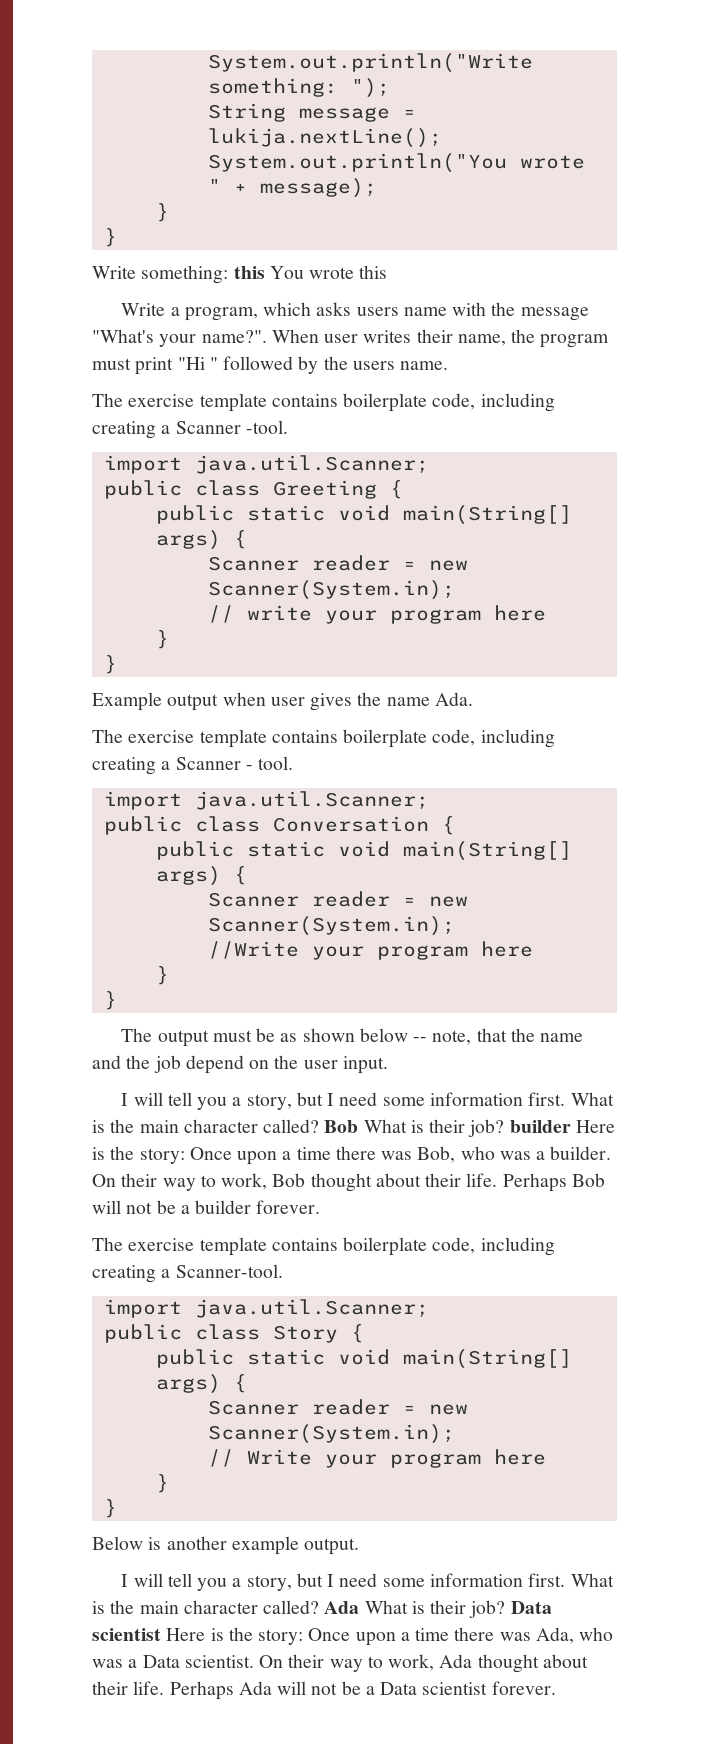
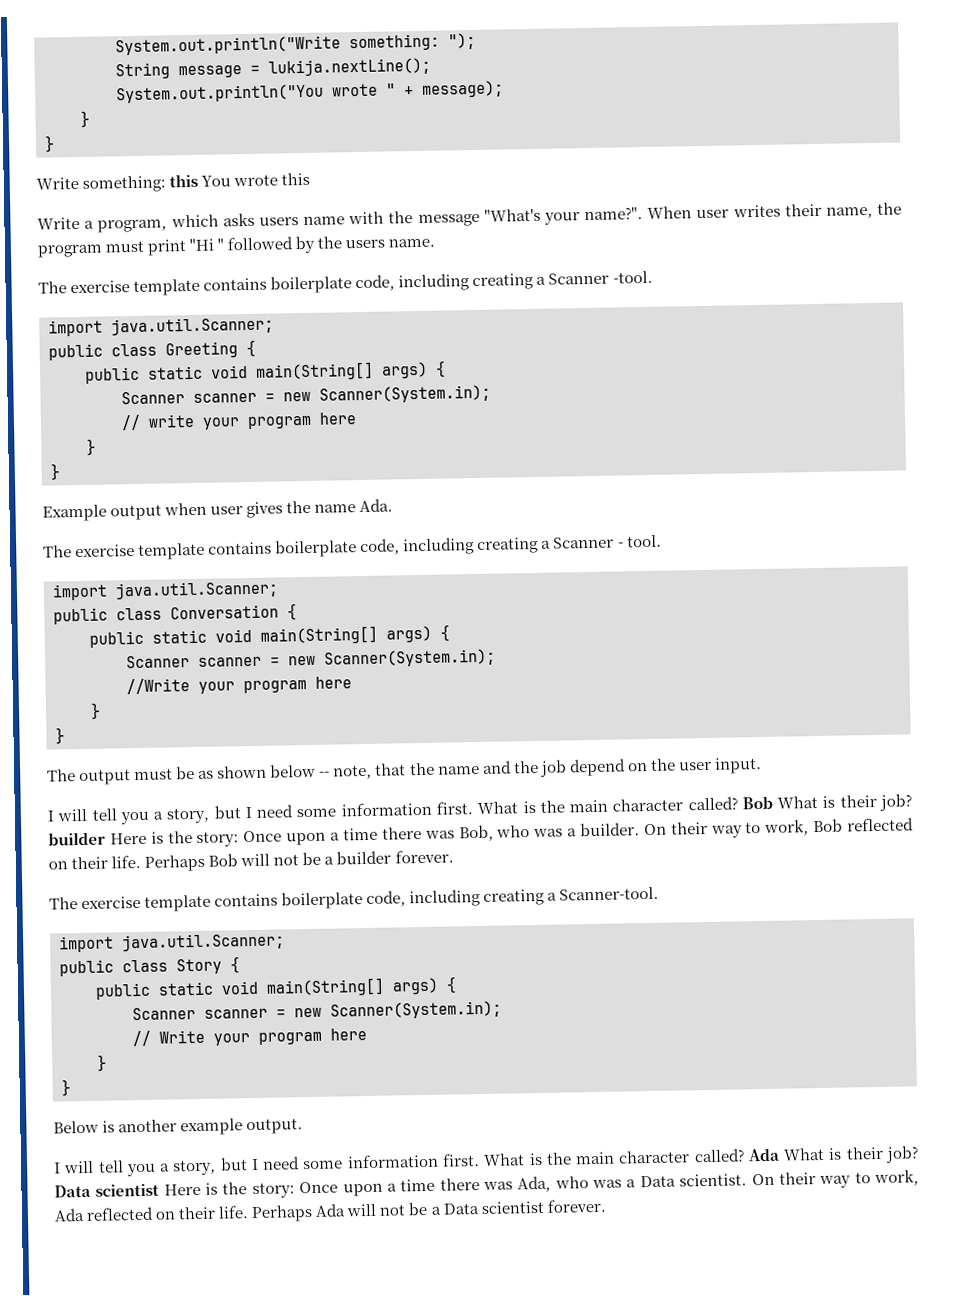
[311,555,390,571] reader -> [193,392,257,403] scanner
[311,891,390,907] reader -> [198,656,262,667] scanner
[310,1173,421,1192] thought about -> [847,817,915,832] [48,861,68,870] reflected on
[311,1399,390,1415] reader -> [204,1008,268,1019] scanner
[477,1654,588,1673] thought about -> [86,1206,177,1221] reflected on

